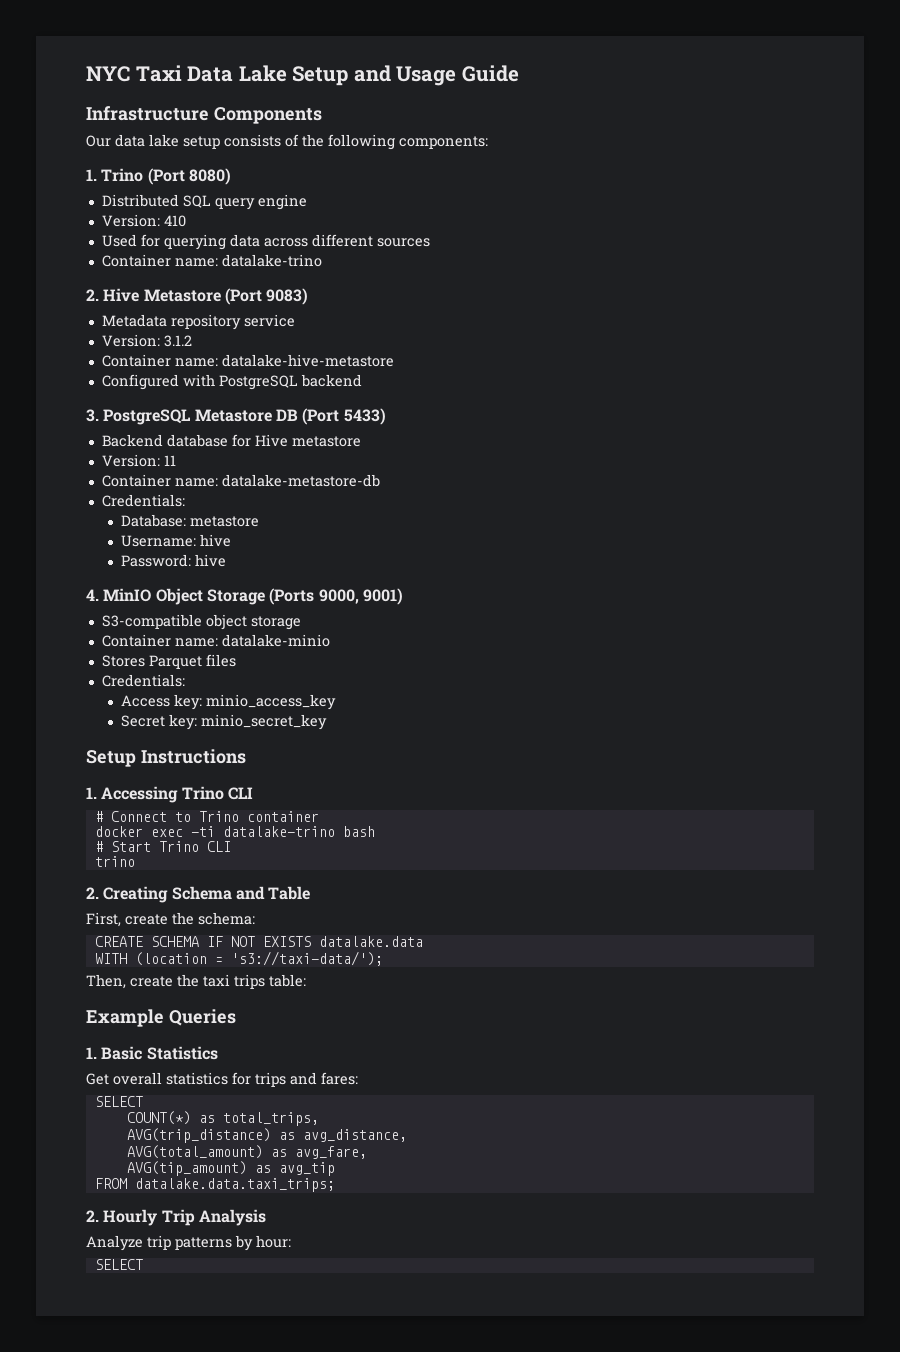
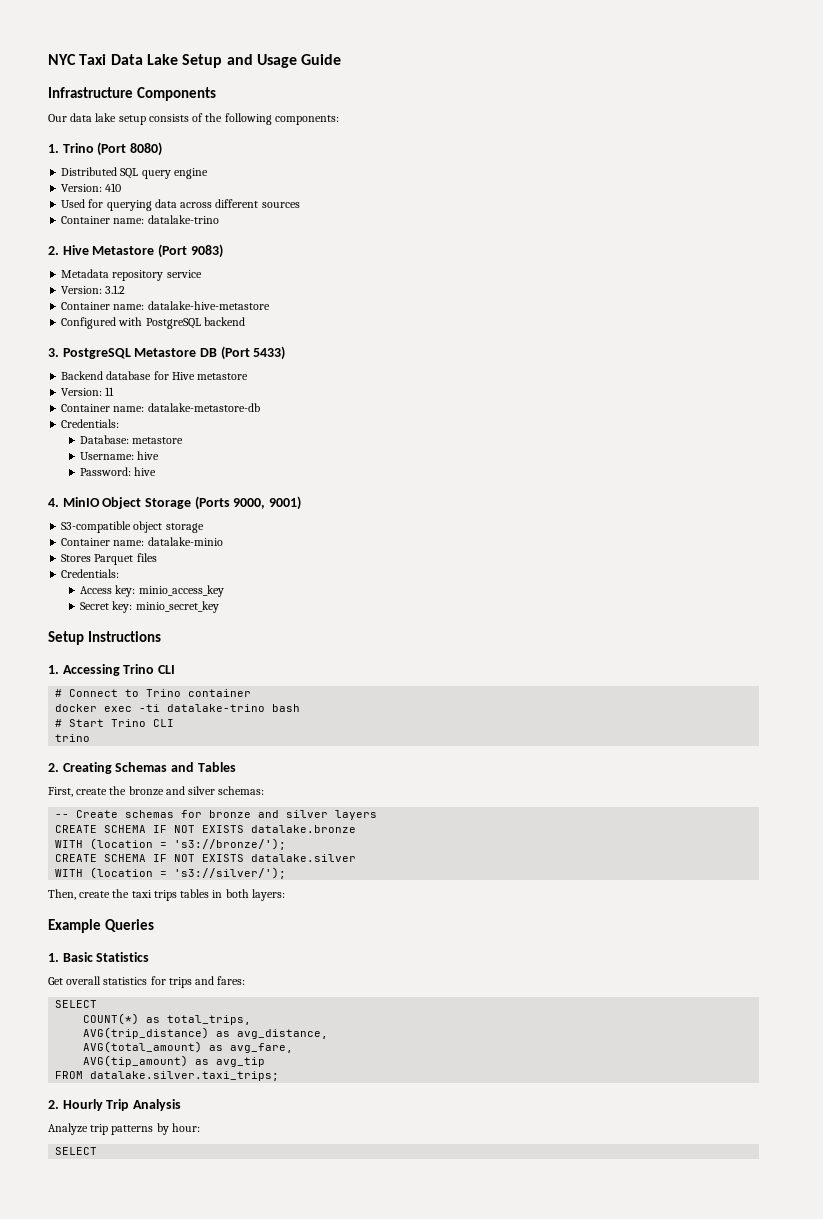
[171,886,311,900] Schema and Table -> [115,762,236,772] Schemas and Tables
[198,912,255,925] [94,936,423,947] [94,951,383,966] schema: // CREATE SCHEMA IF NOT EXISTS datalake.data // WITH (location = 's3://taxi-data/'); -> [128,786,265,796] [55,810,378,820] [55,825,357,833] [55,838,287,850] [55,854,357,862] [55,867,287,879] bronze and silver schemas: // -- Create schemas for bronze and silver layers // CREATE SCHEMA IF NOT EXISTS datalake.bronze // WITH (location = 's3://bronze/'); // CREATE SCHEMA IF NOT EXISTS datalake.silver // WITH (location = 's3://silver/');
[269,974,306,987] table: -> [180,889,285,901] tables in both layers:
[134,1178,335,1192] datalake.data.taxi_trips; -> [90,1071,280,1081] datalake.silver.taxi_trips;

